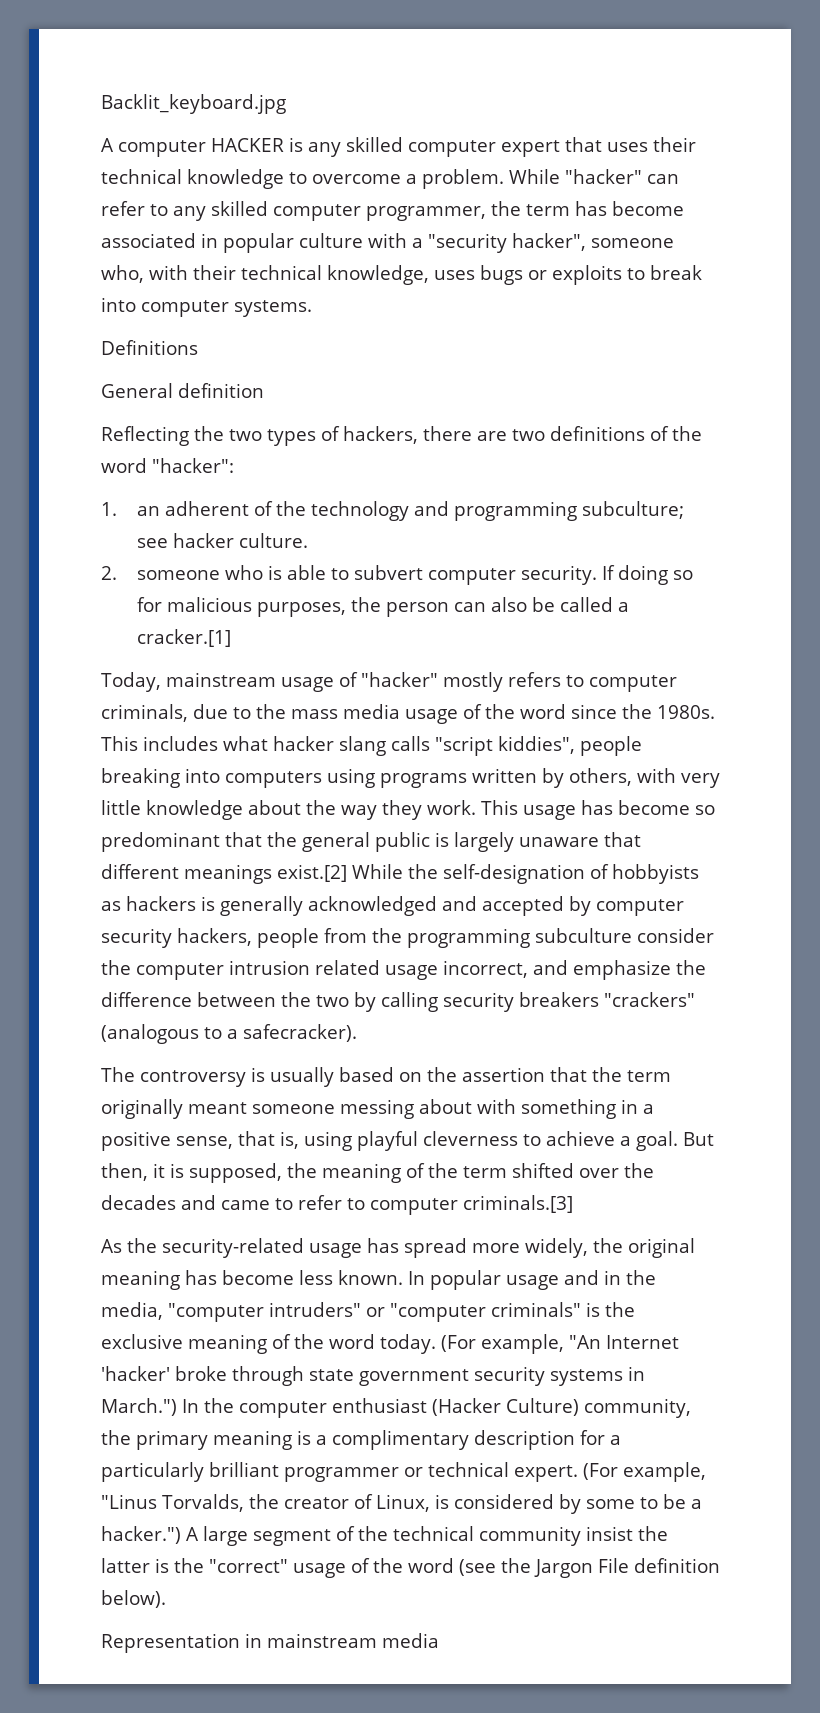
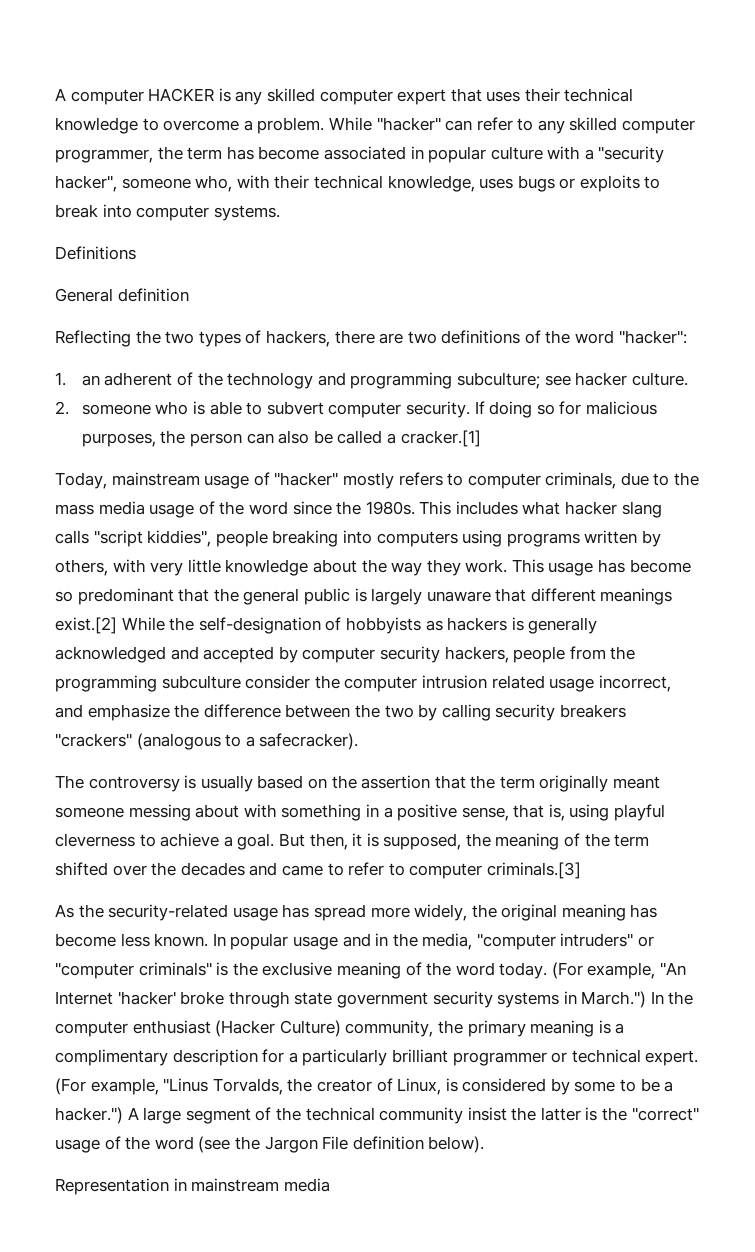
[101,94,286,114] Backlit_keyboard.jpg // -> (55, 94) none

